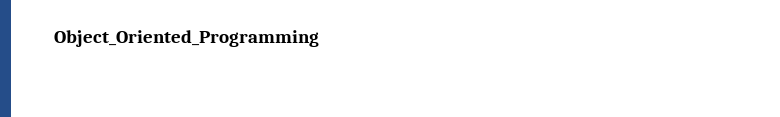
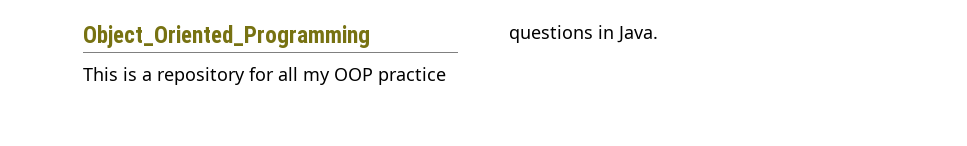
(319, 38) none -> [83,67,446,85] [509,25,658,43] // This is a repository for all my OOP practice questions in Java.

